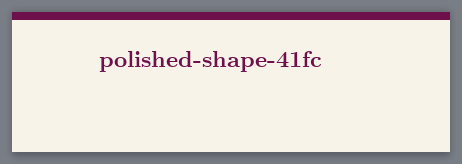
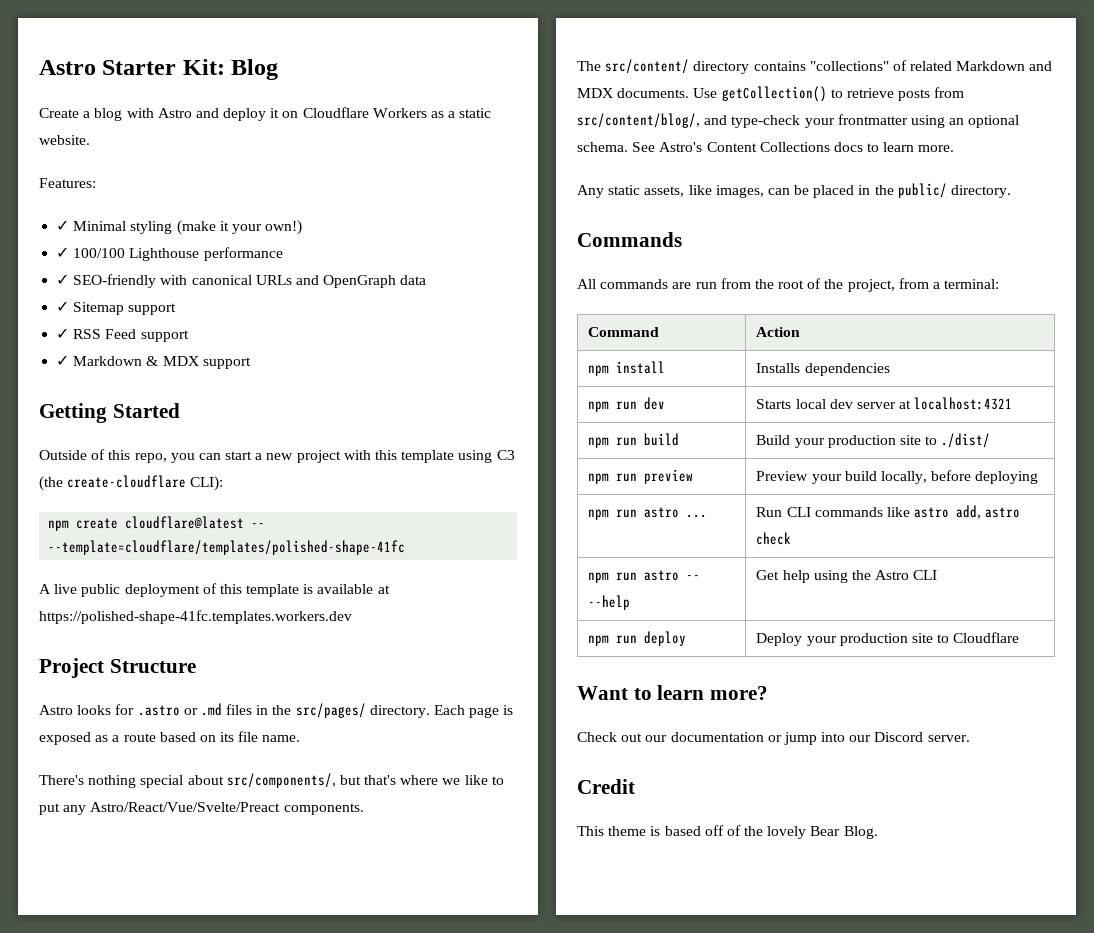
[99,51,322,72] polished-shape-41fc -> [39,59,279,80] [39,107,492,121] [39,135,90,145] [39,178,96,188] [56,220,303,235] [56,247,283,261] [56,274,427,288] [56,301,177,315] [56,328,189,342] [56,355,251,369] [39,403,180,423] [39,449,515,463] [39,475,224,491] [48,516,266,531] [48,540,406,555] [39,583,390,597] [39,610,352,624] [39,658,196,678] [39,703,514,718] [39,731,301,745] [39,773,504,788] [39,802,364,815] [577,59,1053,74] [577,86,965,102] [577,113,1020,128] [577,142,955,152] [577,183,1012,198] [577,232,682,247] [577,278,1000,292] [588,327,660,337] [756,327,801,337] [588,361,666,376] [756,363,890,376] [588,397,666,412] [756,397,1013,410] [588,433,680,448] [756,433,991,448] [588,469,694,484] [756,470,1039,484] [588,507,708,520] [756,505,1021,519] [756,532,792,545] [588,570,701,583] [588,595,631,610] [756,570,938,583] [588,631,687,646] [756,632,1020,646] [577,685,769,700] [577,732,970,745] [577,779,635,794] [577,825,878,839] Astro Starter Kit: Blog // Create a blog with Astro and deploy it on Cloudflare Workers as a static website. // Features: // ✓ Minimal styling (make it your own!) // ✓ 100/100 Lighthouse performance // ✓ SEO-friendly with canonical URLs and OpenGraph data // ✓ Sitemap support // ✓ RSS Feed support // ✓ Markdown & MDX support // Getting Started // Outside of this repo, you can start a new project with this template using C3 (the create-cloudflare CLI): // npm create cloudflare@latest -- --template=cloudflare/templates/polished-shape-41fc // A live public deployment of this template is available at https://polished-shape-41fc.templates.workers.dev // Project Structure // Astro looks for .astro or .md files in the src/pages/ directory. Each page is exposed as a route based on its file name. // There's nothing special about src/components/, but that's where we like to put any Astro/React/Vue/Svelte/Preact components. // The src/content/ directory contains "collections" of related Markdown and MDX documents. Use getCollection() to retrieve posts from src/content/blog/, and type-check your frontmatter using an optional schema. See Astro's Content Collections docs to learn more. // Any static assets, like images, can be placed in the public/ directory. // Commands // All commands are run from the root of the project, from a terminal: // Command | Action // npm install | Installs dependencies // npm run dev | Starts local dev server at localhost:4321 // npm run build | Build your production site to ./dist/ // npm run preview | Preview your build locally, before deploying // npm run astro ... | Run CLI commands like astro add, astro check // npm run astro -- --help | Get help using the Astro CLI // npm run deploy | Deploy your production site to Cloudflare // Want to learn more? // Check out our documentation or jump into our Discord server. // Credit // This theme is based off of the lovely Bear Blog.

